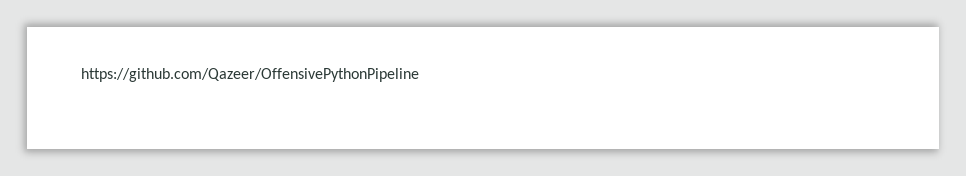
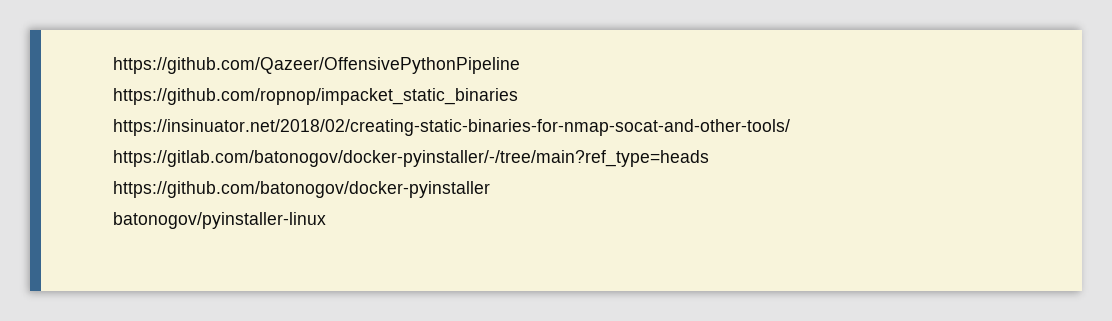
(419, 75) none -> [113,88,518,105] [113,119,790,136] [113,150,709,167] [113,181,490,198] [113,212,326,229] // https://github.com/ropnop/impacket_static_binaries // https://insinuator.net/2018/02/creating-static-binaries-for-nmap-socat-and-other-tools/ // https://gitlab.com/batonogov/docker-pyinstaller/-/tree/main?ref_type=heads // https://github.com/batonogov/docker-pyinstaller // batonogov/pyinstaller-linux

